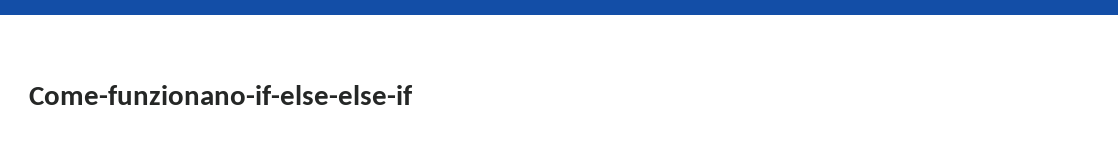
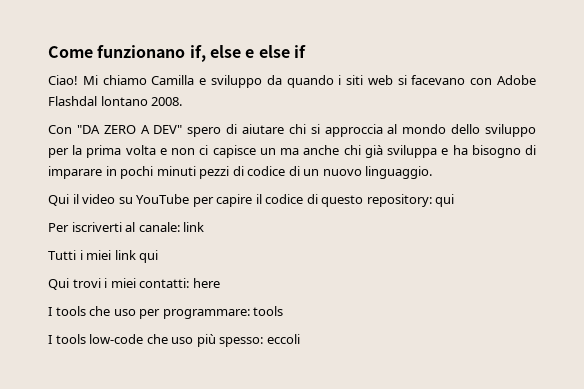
[29,85,413,105] Come-funzionano-if-else-else-if -> [48,45,306,62] [48,75,536,88] [48,96,183,106] [48,124,536,137] [48,145,537,158] [48,166,433,179] [48,194,455,207] [48,222,205,232] [48,250,159,263] [48,278,220,290] [48,306,284,319] [48,334,300,347] Come funzionano if, else e else if // Ciao! Mi chiamo Camilla e sviluppo da quando i siti web si facevano con Adobe Flashdal lontano 2008. // Con "DA ZERO A DEV" spero di aiutare chi si approccia al mondo dello sviluppo per la prima volta e non ci capisce un ma anche chi già sviluppa e ha bisogno di imparare in pochi minuti pezzi di codice di un nuovo linguaggio. // Qui il video su YouTube per capire il codice di questo repository: qui // Per iscriverti al canale: link // Tutti i miei link qui // Qui trovi i miei contatti: here // I tools che uso per programmare: tools // I tools low-code che uso più spesso: eccoli

